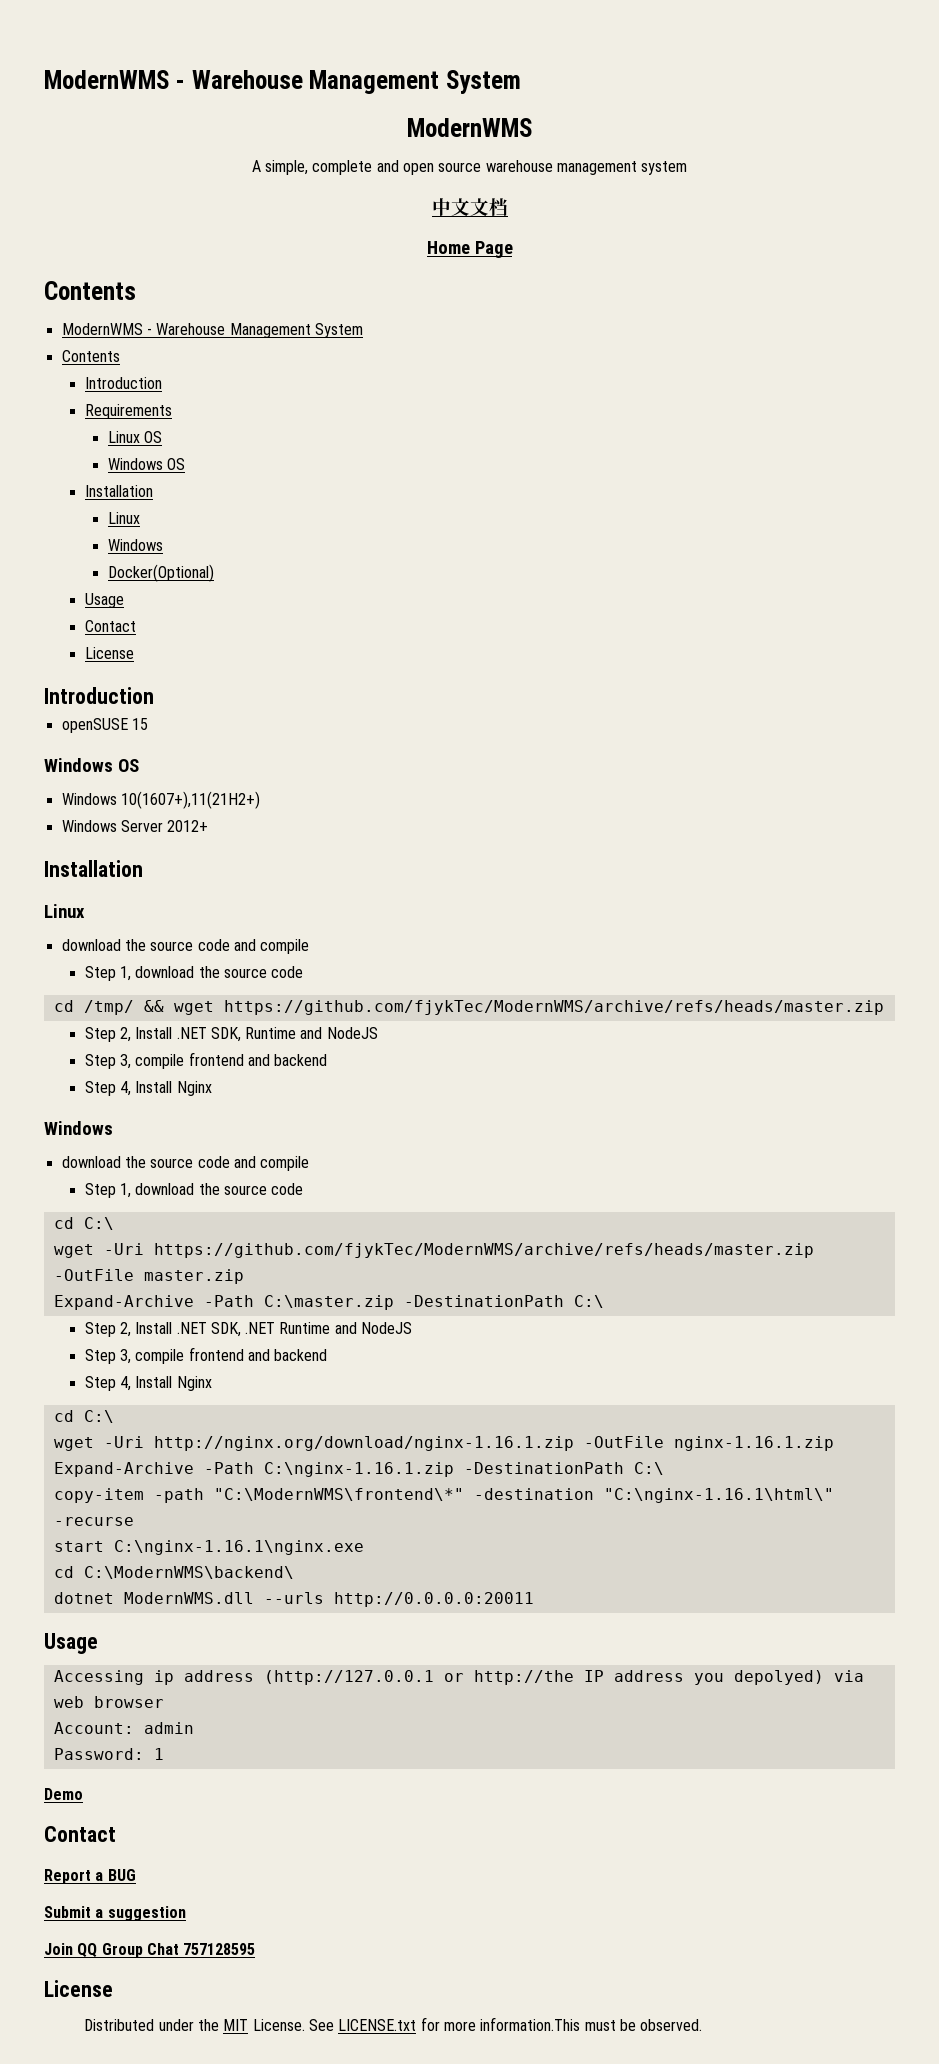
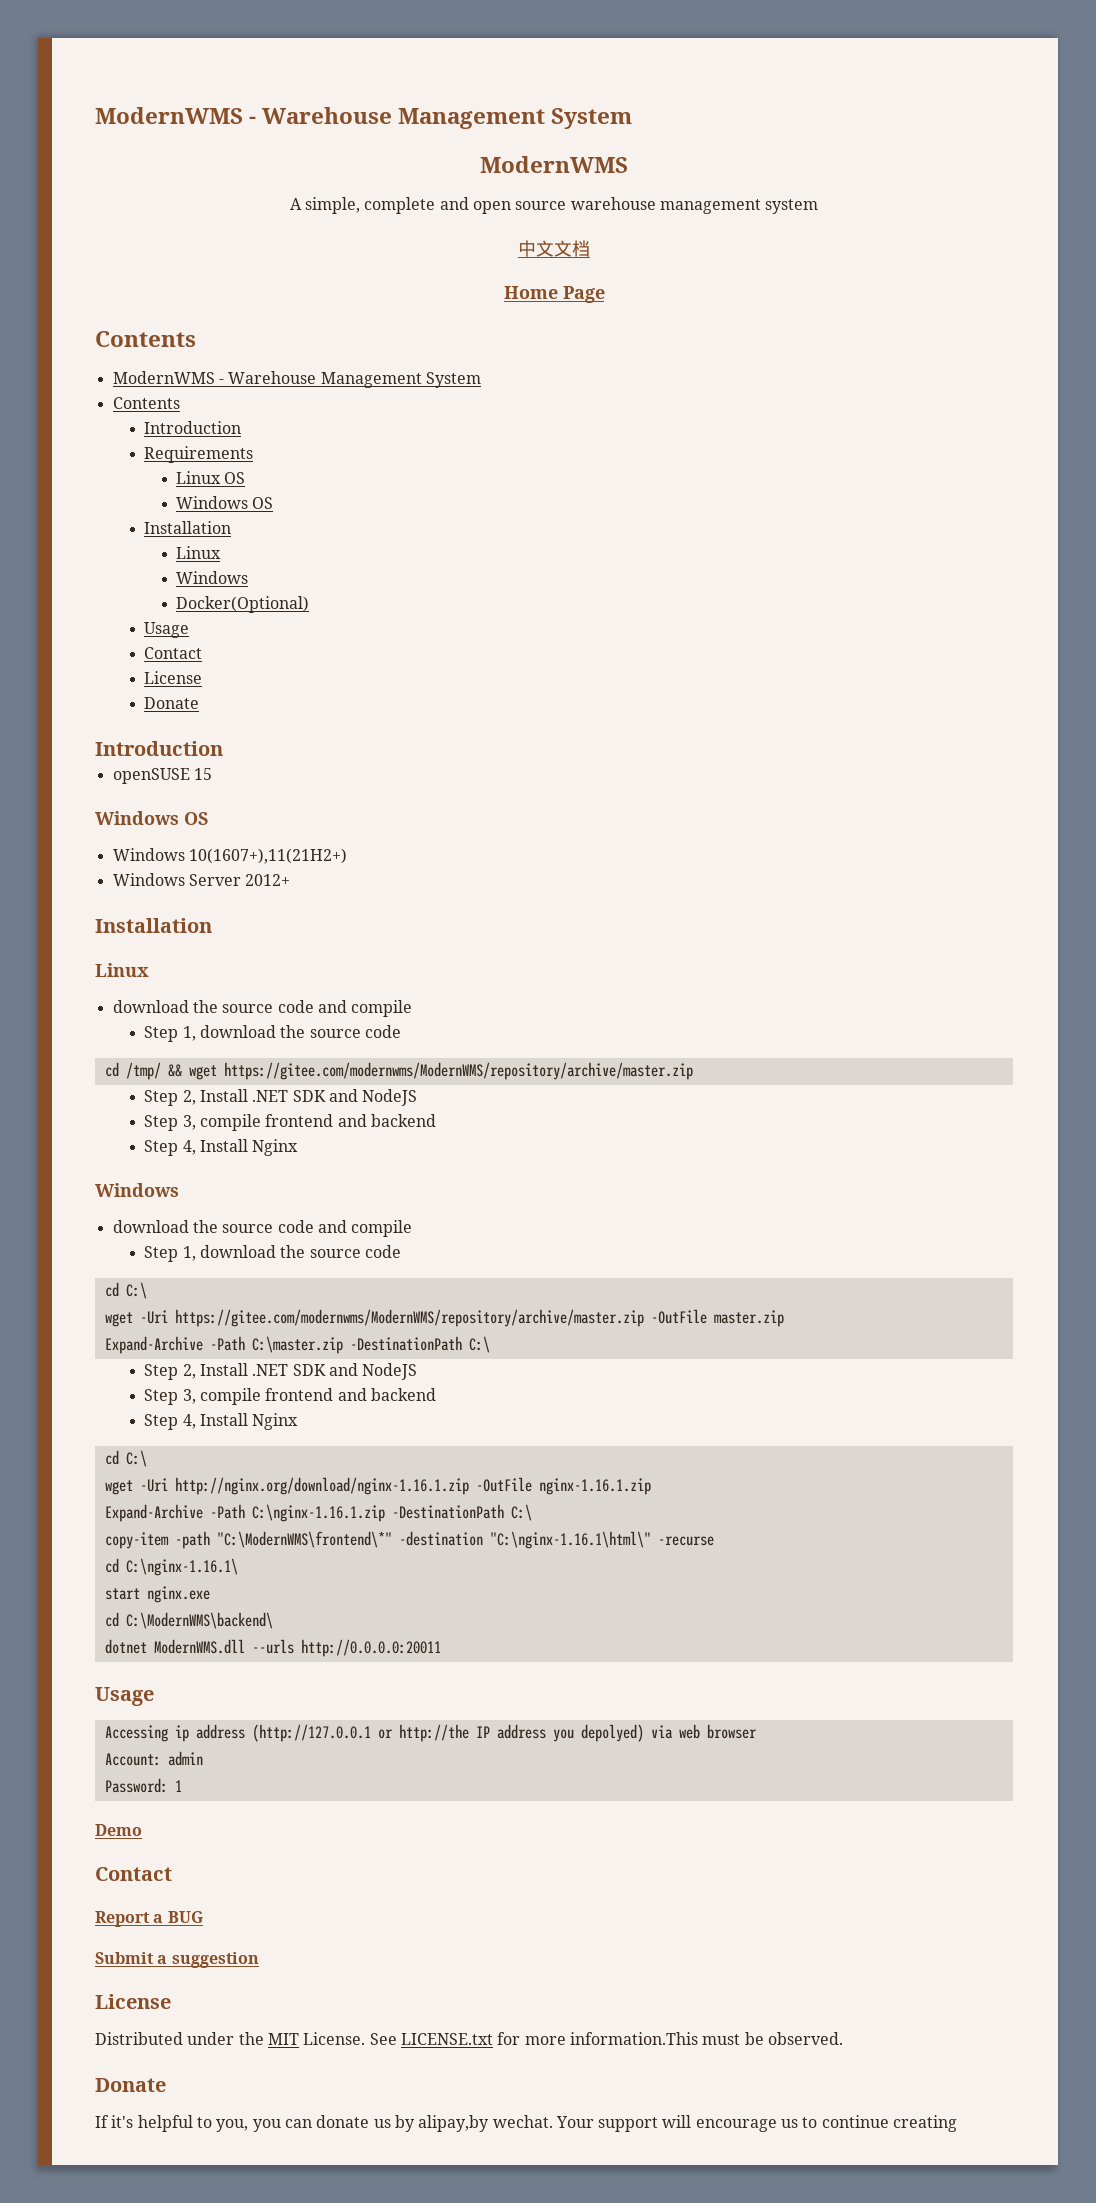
(134, 653) none -> [144,697,200,709] // Donate
[223,1000,884,1015] [84,1027,297,1042] https://github.com/fjykTec/ModernWMS/archive/refs/heads/master.zip // Step 2, Install .NET SDK, Runtime -> [223,1062,693,1080] [144,1089,326,1106] https://gitee.com/modernwms/ModernWMS/repository/archive/master.zip // Step 2, Install .NET SDK
[153,1243,814,1258] https://github.com/fjykTec/ModernWMS/archive/refs/heads/master.zip -> [174,1309,644,1327] https://gitee.com/modernwms/ModernWMS/repository/archive/master.zip
[210,1322,331,1337] SDK, .NET Runtime -> [292,1364,326,1376] SDK
(134, 1521) none -> [104,1558,238,1576] // cd C:\nginx-1.16.1\
[113,1540,364,1555] C:\nginx-1.16.1\nginx.exe -> [146,1586,210,1603] nginx.exe
[44,1943,256,1958] // Join QQ Group Chat 757128595 -> (259, 1960) none
(703, 2025) none -> [95,2078,166,2092] [95,2115,958,2132] // Donate // If it's helpful to you, you can donate us by alipay,by wechat. Your support will encourage us to continue creating

